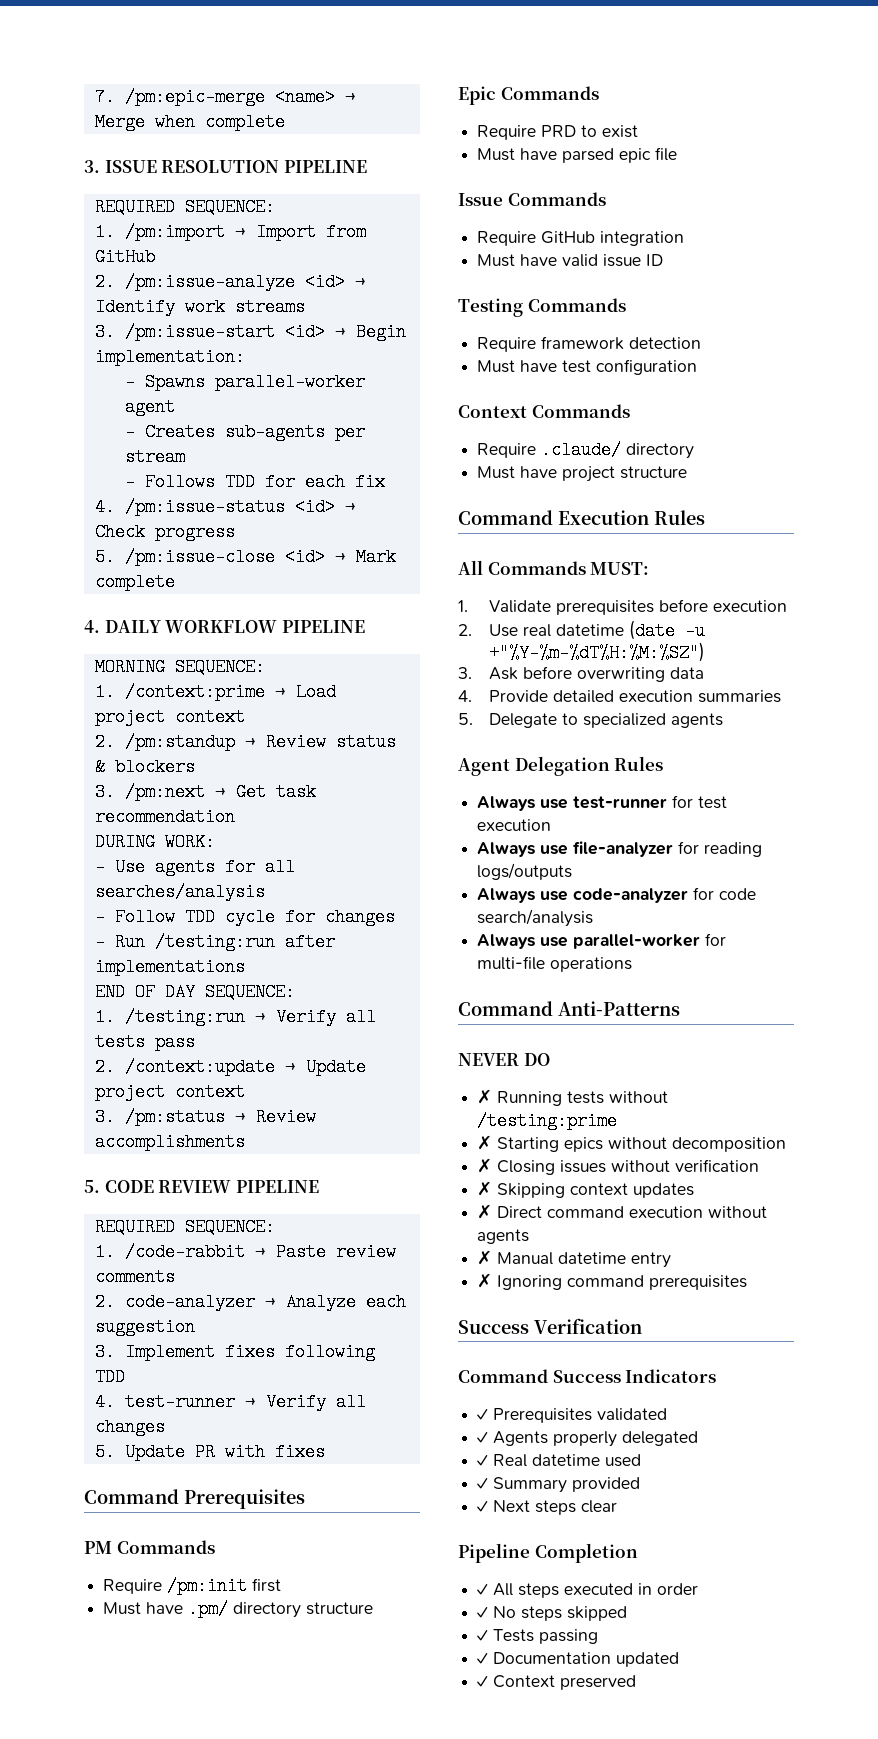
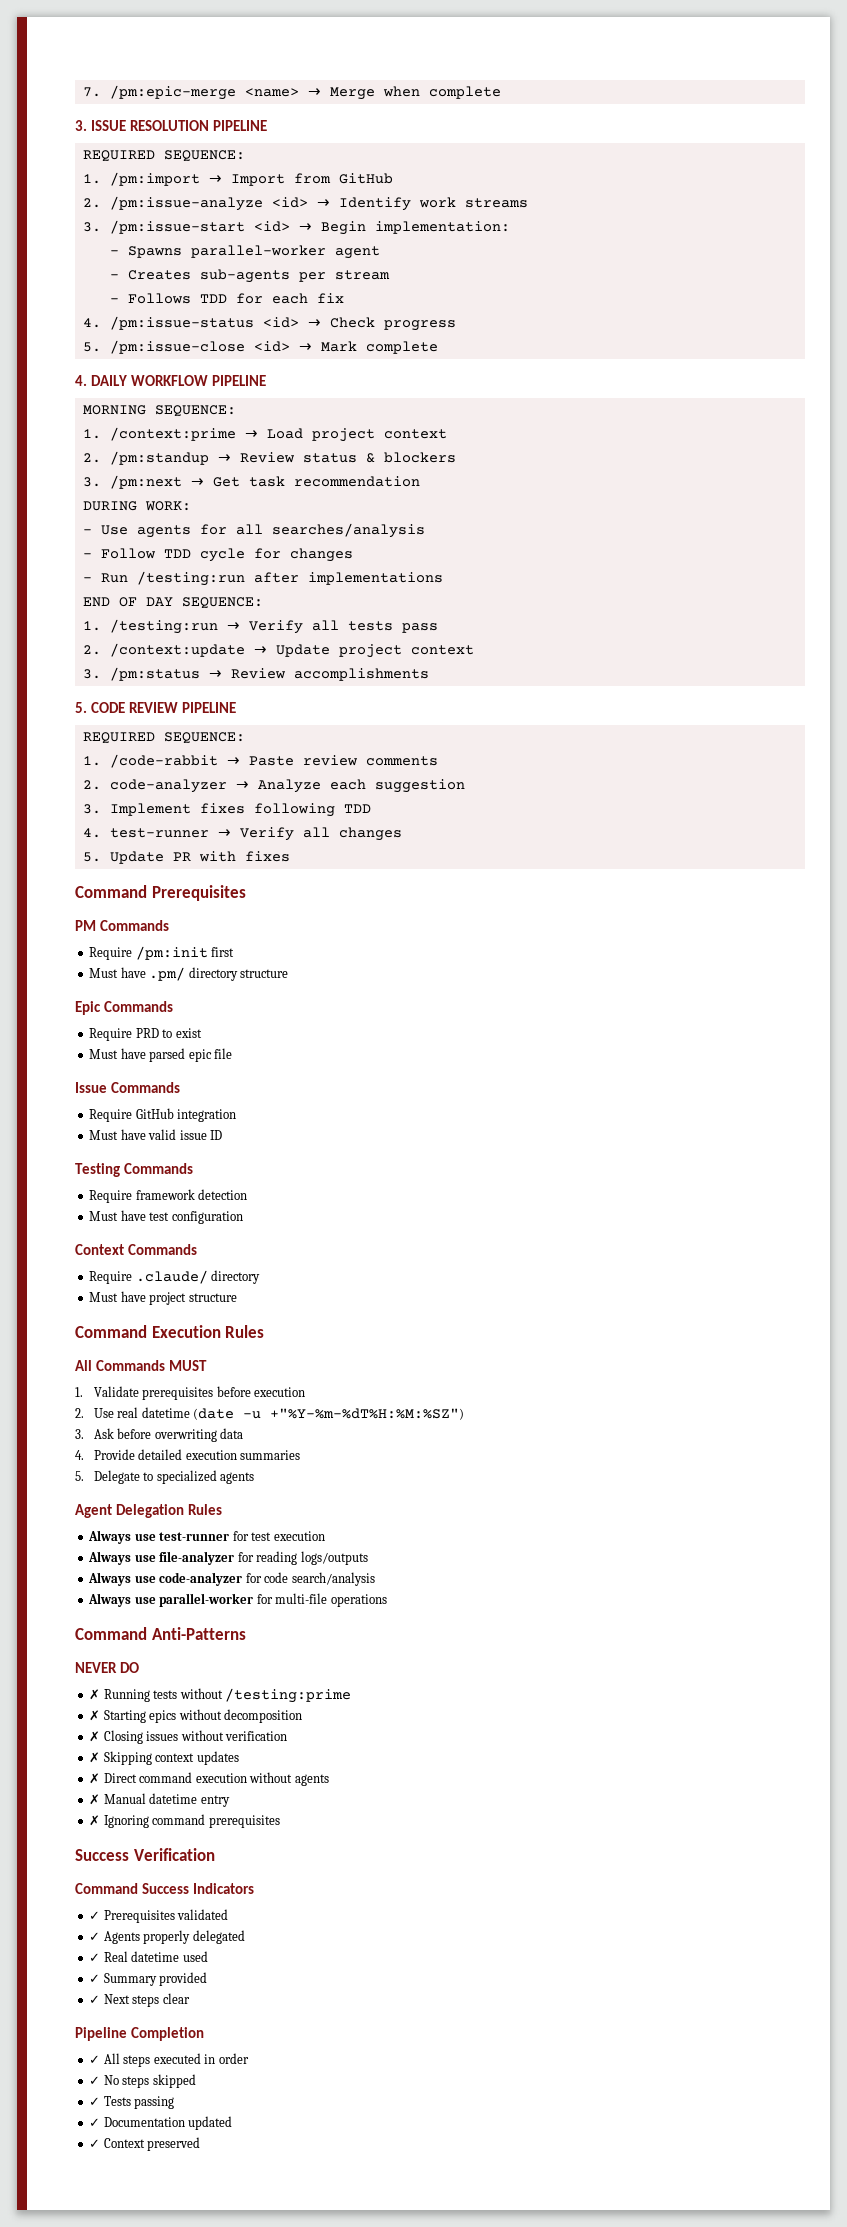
[590,562,650,575] MUST: -> [169,1360,208,1371] MUST

